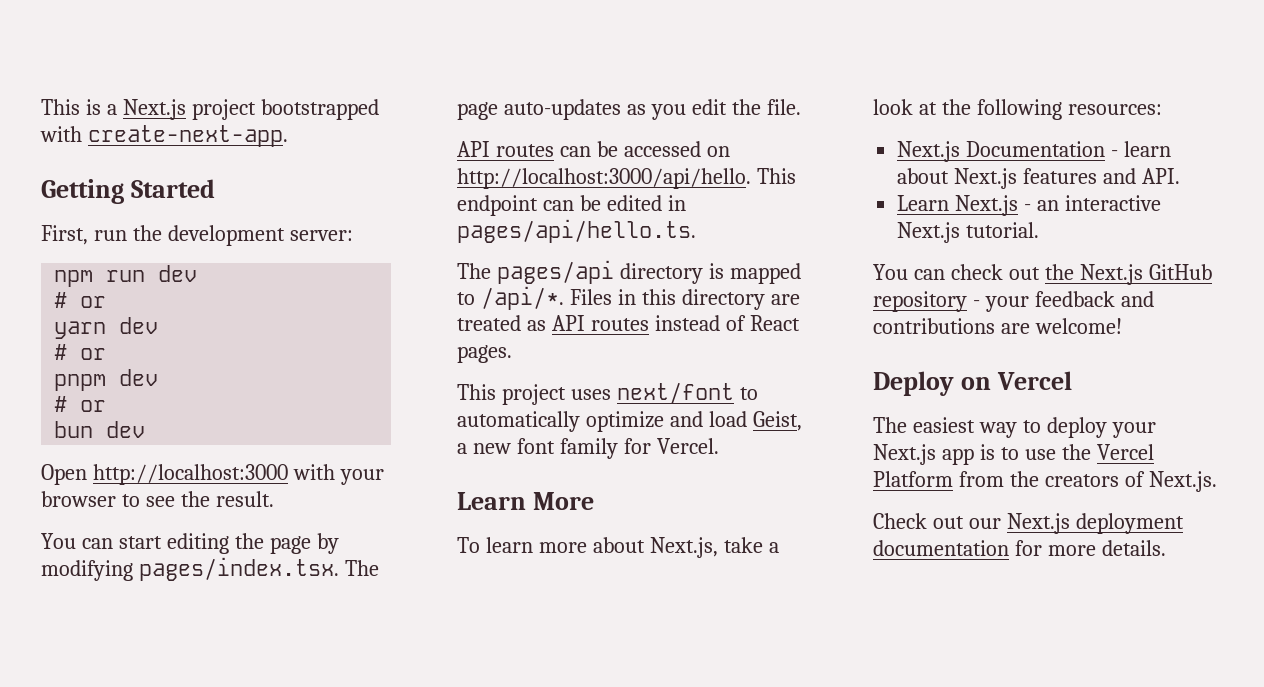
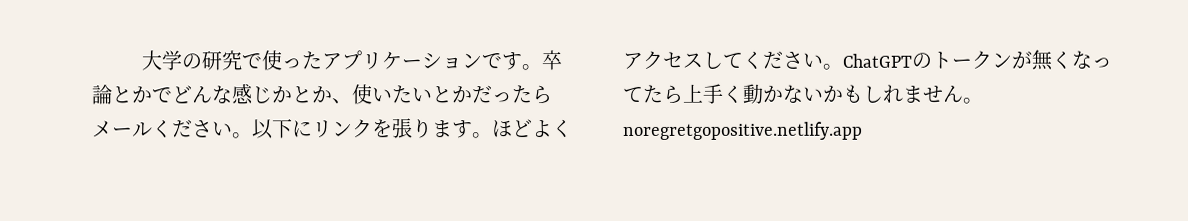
[41,99,379,120] [40,125,288,147] [41,179,215,204] [41,225,353,246] [54,265,198,287] [54,292,107,308] [54,317,159,339] [54,344,107,360] [54,369,159,391] [54,396,107,412] [54,421,146,438] [41,464,384,485] [41,491,274,507] [41,533,339,554] [41,557,379,581] [457,99,801,120] [457,141,730,157] [457,168,796,189] [457,195,686,216] [457,219,696,243] [457,260,801,284] [457,286,800,310] [457,315,800,331] [457,345,512,363] [457,382,758,405] [457,411,802,432] [457,438,719,459] [457,492,594,510] [457,537,779,558] [873,99,1162,120] [897,141,1172,162] [897,168,1180,189] [897,195,1161,216] [897,222,1040,243] [873,264,1212,285] [873,291,1154,312] [873,318,1122,334] [873,371,1072,396] [873,417,1156,438] [873,444,1154,465] [873,471,1217,492] [873,513,1184,534] [873,540,1166,556] This is a Next.js project bootstrapped with create-next-app. // Getting Started // First, run the development server: // npm run dev // # or // yarn dev // # or // pnpm dev // # or // bun dev // Open http://localhost:3000 with your browser to see the result. // You can start editing the page by modifying pages/index.tsx. The page auto-updates as you edit the file. // API routes can be accessed on http://localhost:3000/api/hello. This endpoint can be edited in pages/api/hello.ts. // The pages/api directory is mapped to /api/*. Files in this directory are treated as API routes instead of React pages. // This project uses next/font to automatically optimize and load Geist, a new font family for Vercel. // Learn More // To learn more about Next.js, take a look at the following resources: // Next.js Documentation - learn about Next.js features and API. // Learn Next.js - an interactive Next.js tutorial. // You can check out the Next.js GitHub repository - your feedback and contributions are welcome! // Deploy on Vercel // The easiest way to deploy your Next.js app is to use the Vercel Platform from the creators of Next.js. // Check out our Next.js deployment documentation for more details. -> [141,50,563,71] [91,83,552,105] [92,118,573,140] [622,49,1112,71] [622,83,983,104] [623,121,863,140] 大学の研究で使ったアプリケーションです。卒論とかでどんな感じかとか、使いたいとかだったらメールください。以下にリンクを張ります。ほどよくアクセスしてください。ChatGPTのトークンが無くなってたら上手く動かないかもしれません。noregretgopositive.netlify.app

